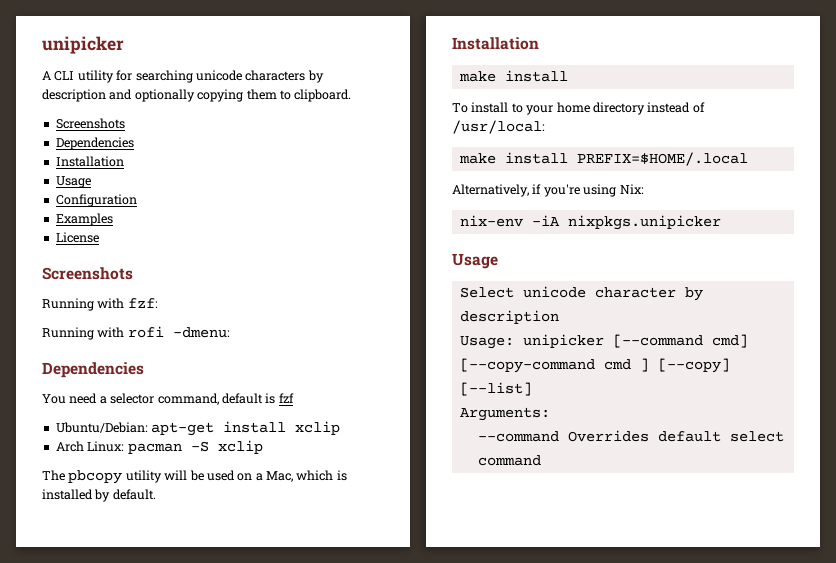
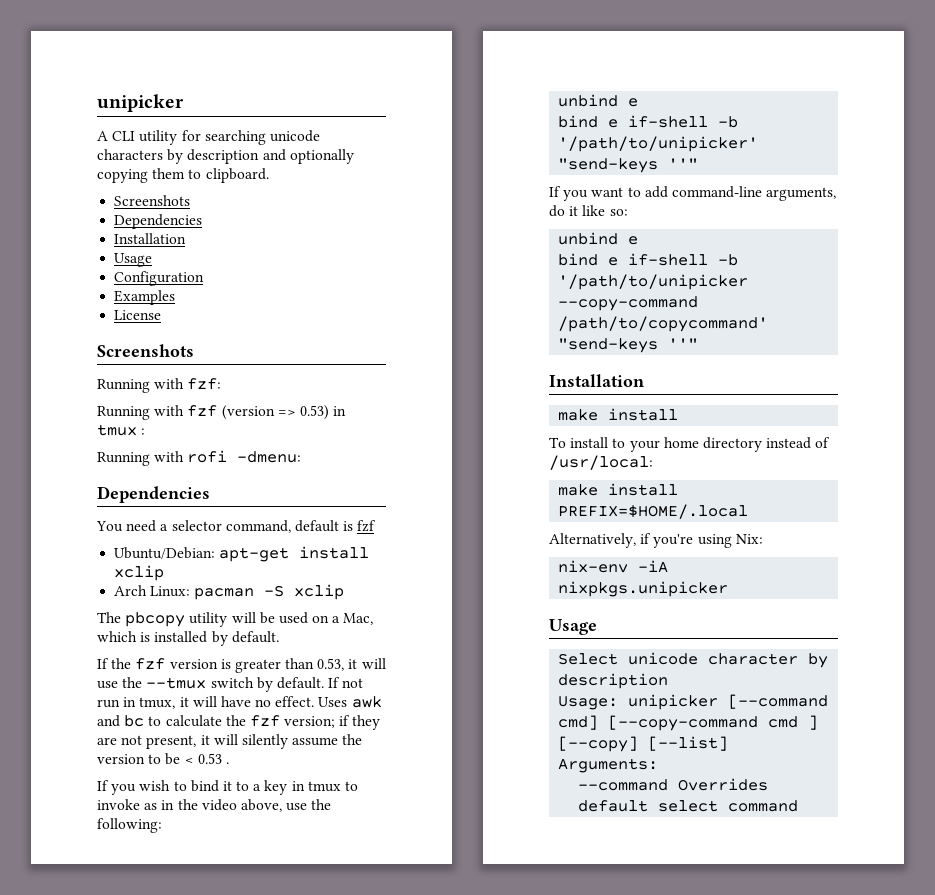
(158, 303) none -> [97,405,347,420] [97,424,146,436] // Running with fzf (version => 0.53) in tmux :
(156, 494) none -> [97,658,386,673] [97,677,364,692] [97,696,382,709] [97,715,381,730] [97,734,363,749] [97,753,229,765] [97,780,359,795] [97,799,332,812] [97,818,162,833] [558,94,639,107] [558,115,739,128] [558,136,759,152] [558,158,699,173] [549,186,837,201] [549,205,628,217] [558,232,639,245] [558,253,739,266] [558,274,749,290] [558,296,699,311] [558,316,769,332] [558,338,699,353] // If the fzf version is greater than 0.53, it will use the --tmux switch by default. If not run in tmux, it will have no effect. Uses awk and bc to calculate the fzf version; if they are not present, it will silently assume the version to be < 0.53 . // If you wish to bind it to a key in tmux to invoke as in the video above, use the following: // unbind e // bind e if-shell -b '/path/to/unipicker' "send-keys ''" // If you want to add command-line arguments, do it like so: // unbind e // bind e if-shell -b '/path/to/unipicker --copy-command /path/to/copycommand' "send-keys ''"

